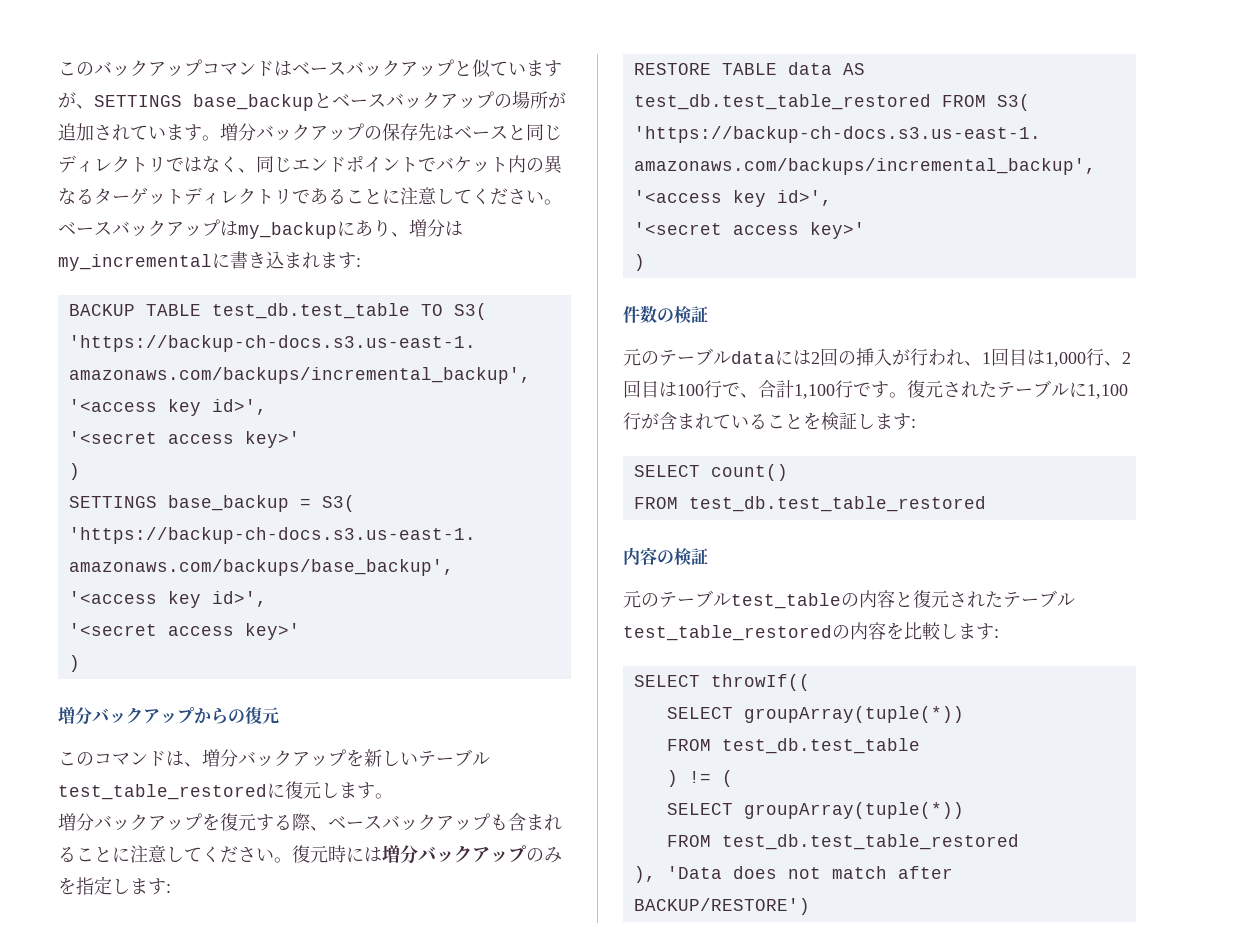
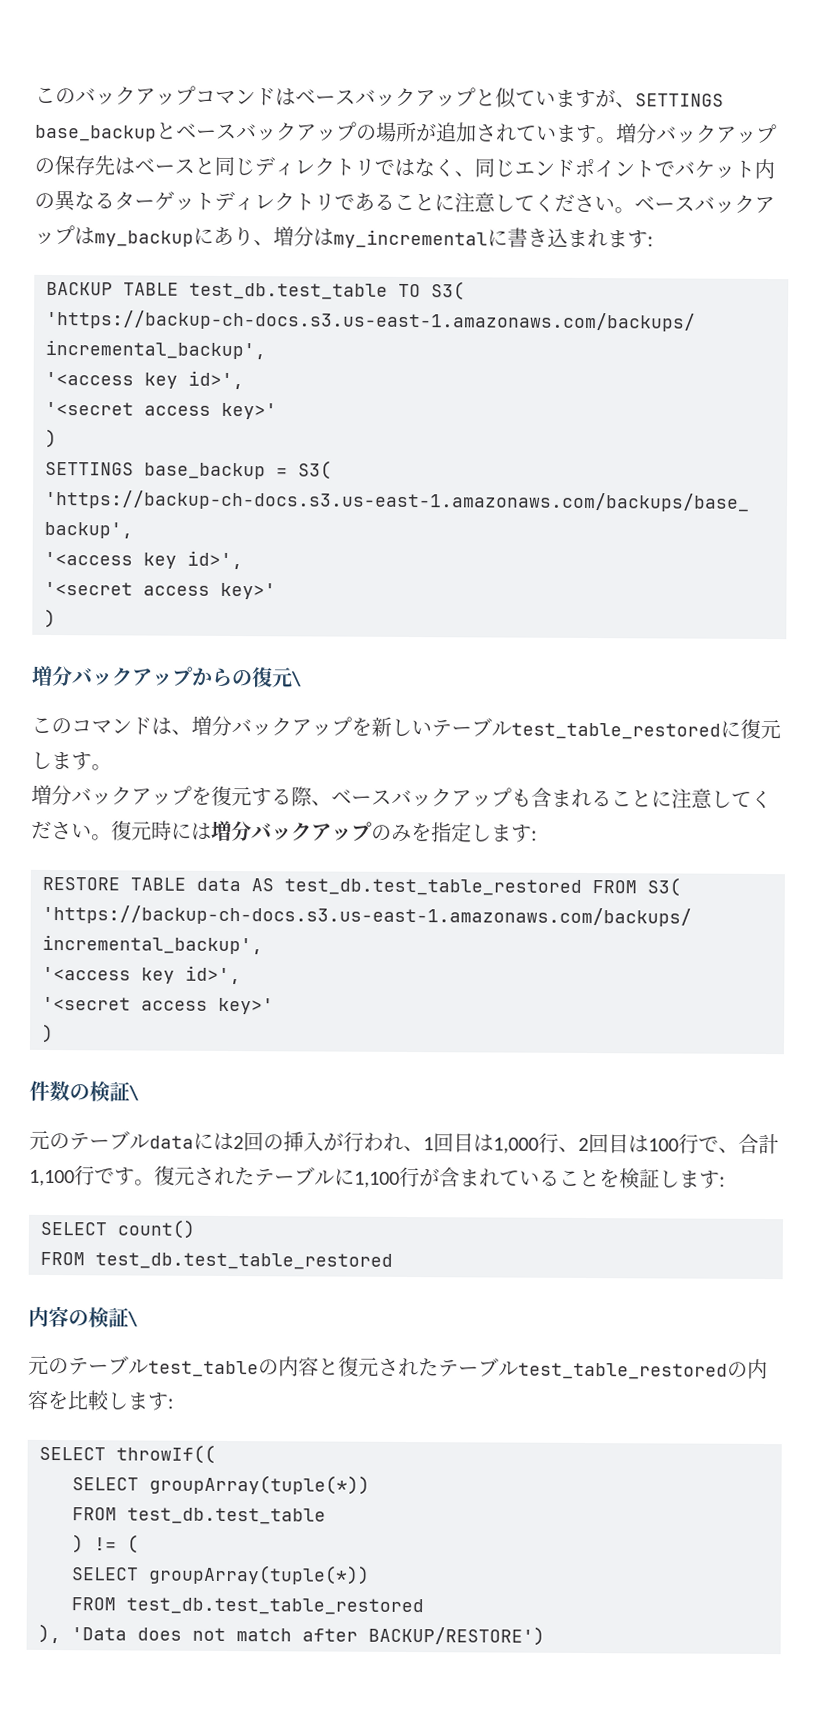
(279, 715) none -> [290,671,302,687] \
(708, 314) none -> [128,1085,139,1101] \
(708, 556) none -> [127,1311,138,1327] \

